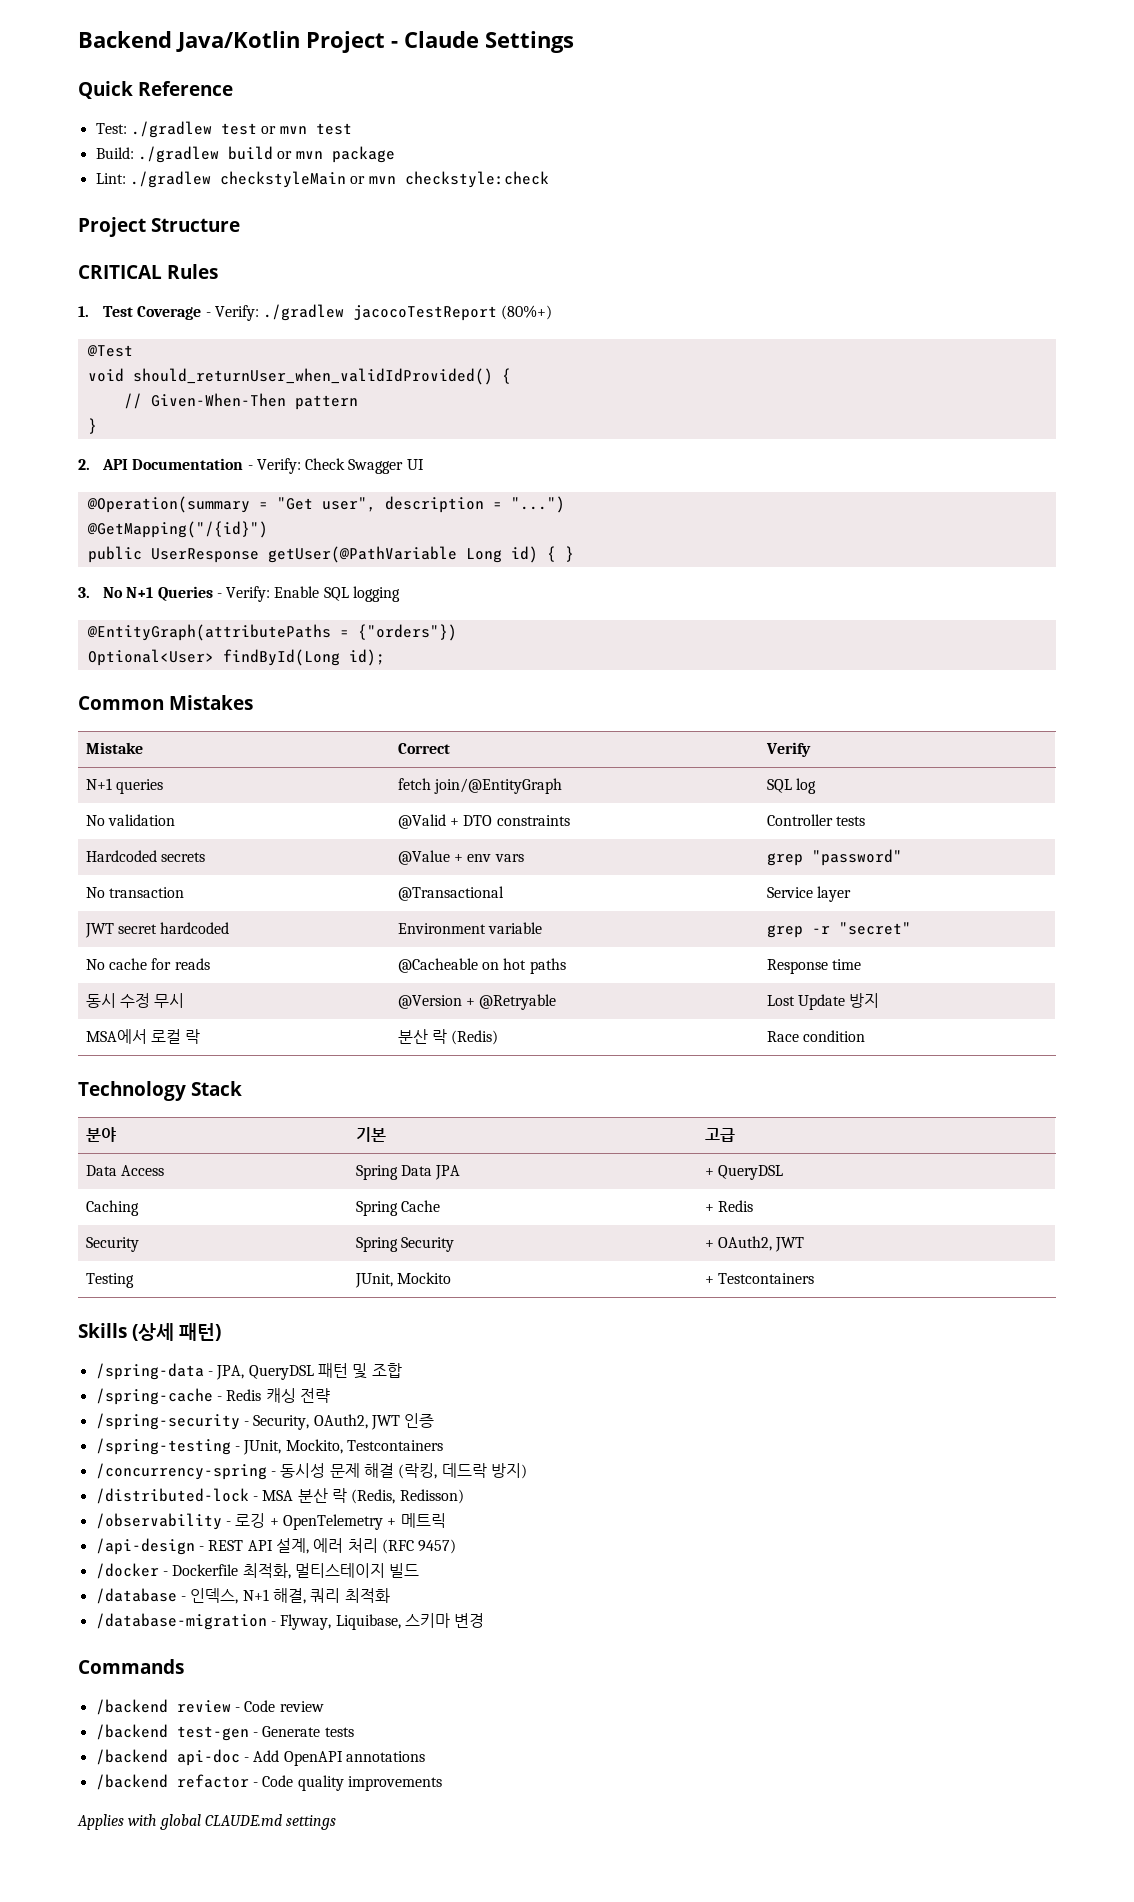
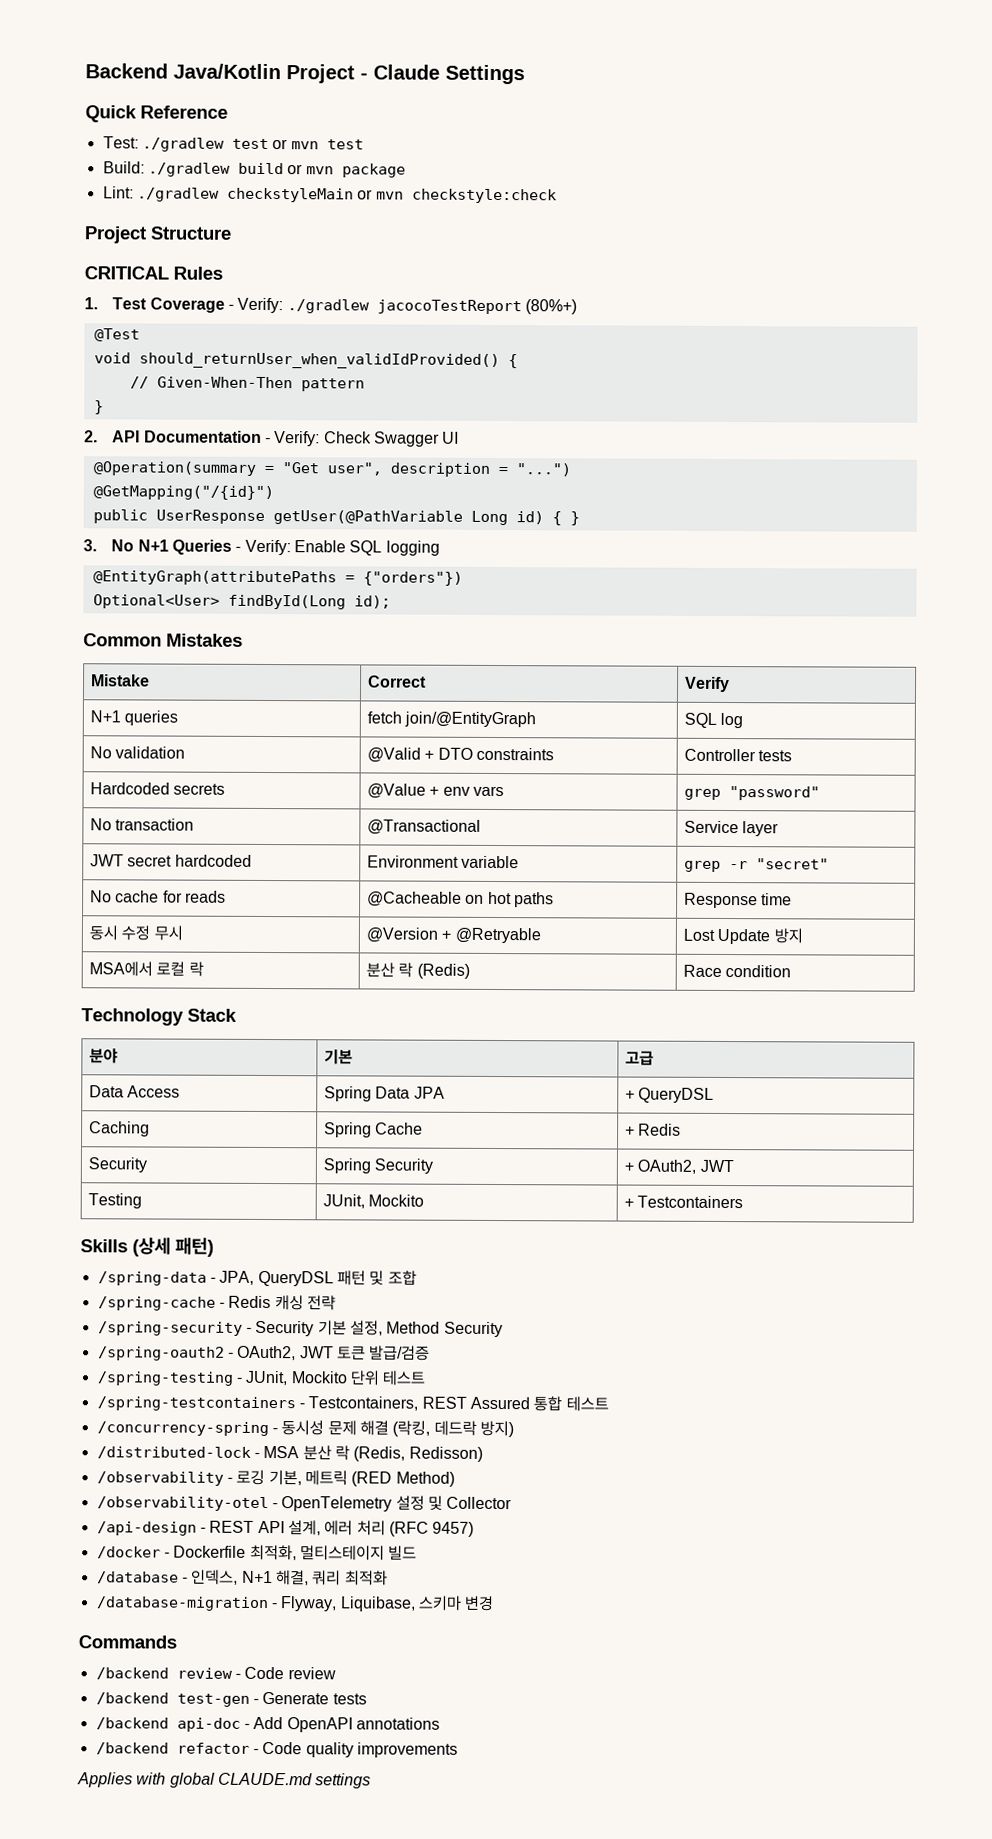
[253,1413,435,1430] [95,1438,443,1455] Security, OAuth2, JWT 인증 // /spring-testing - JUnit, Mockito, Testcontainers -> [255,1320,503,1338] [97,1345,431,1361] [96,1370,427,1386] [96,1396,609,1412] Security 기본 설정, Method Security // /spring-oauth2 - OAuth2, JWT 토큰 발급/검증 // /spring-testing - JUnit, Mockito 단위 테스트 // /spring-testcontainers - Testcontainers, REST Assured 통합 테스트
[269,1513,446,1530] + OpenTelemetry + 메트릭 -> [268,1470,455,1487] [96,1495,513,1512] 기본, 메트릭 (RED Method) // /observability-otel - OpenTelemetry 설정 및 Collector

